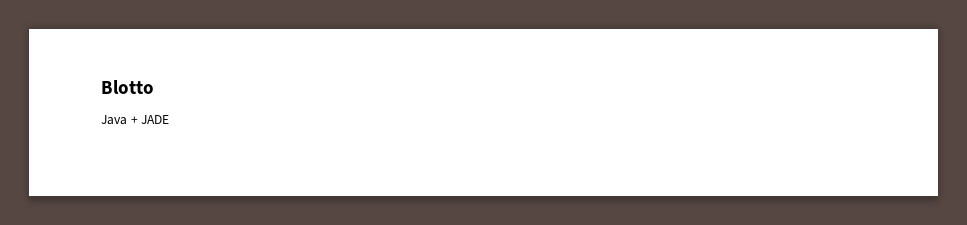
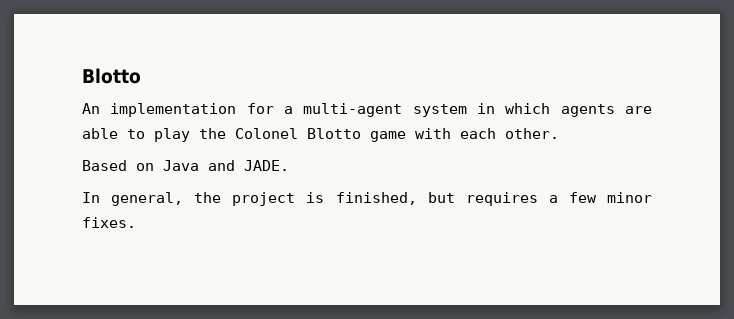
[101,115,170,125] Java + JADE -> [82,103,652,117] [82,128,559,142] [82,160,289,171] [82,192,653,206] [82,217,136,228] An implementation for a multi-agent system in which agents are able to play the Colonel Blotto game with each other. // Based on Java and JADE. // In general, the project is finished, but requires a few minor fixes.

